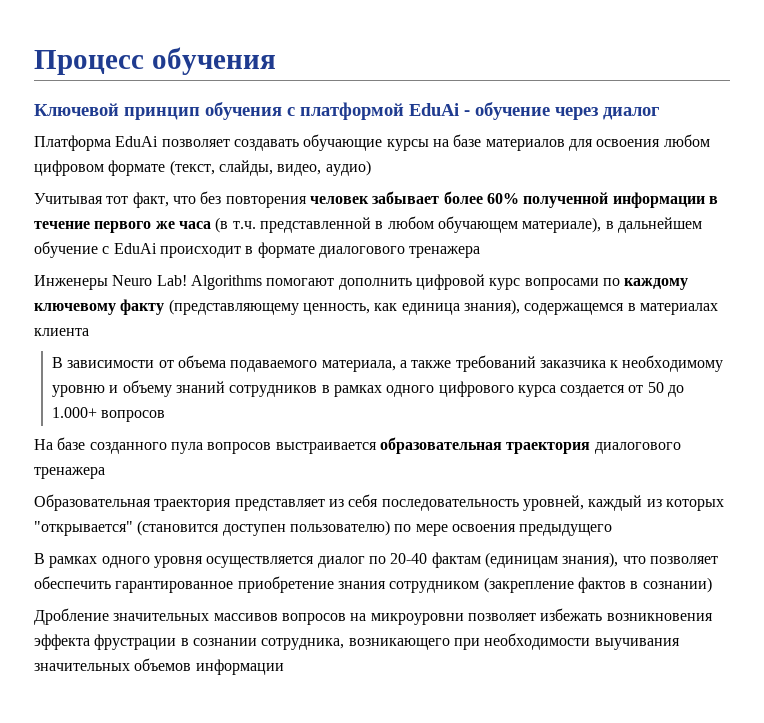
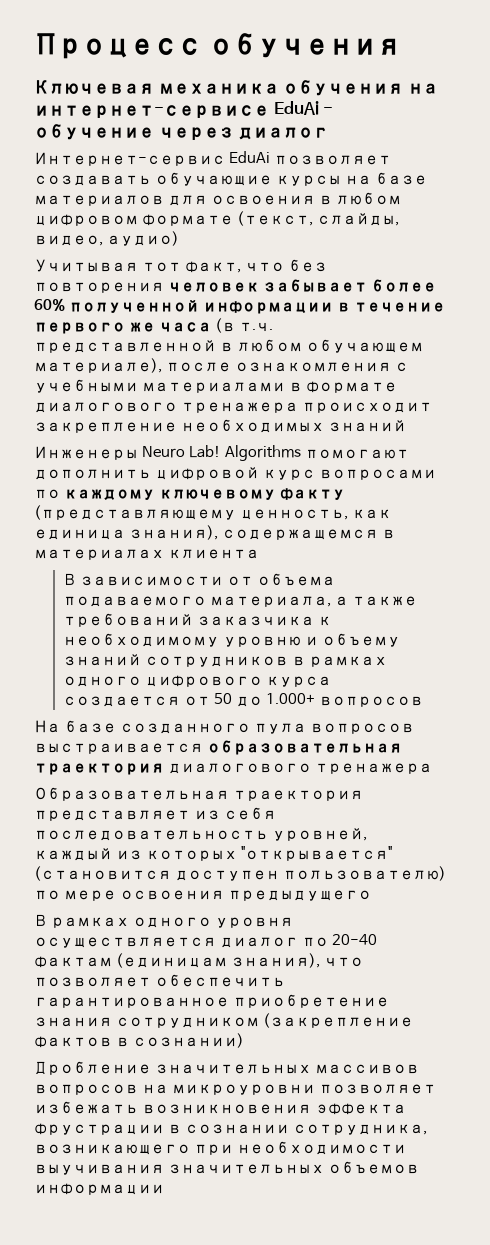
[34,102,404,120] Ключевой принцип обучения с платформой -> [34,80,438,96] [34,105,269,118] Ключевая механика обучения на интернет-сервисе
[34,135,111,151] Платформа -> [34,152,225,166] Интернет-сервис
(661, 143) none -> [318,195,332,205] в
[605,217,702,233] [34,241,241,258] в дальнейшем обучение с EduAi происходит -> [165,362,408,372] [34,379,285,393] после ознакомления с учебными материалами
(481, 252) none -> [301,402,432,413] [34,419,406,433] происходит закрепление необходимых знаний

